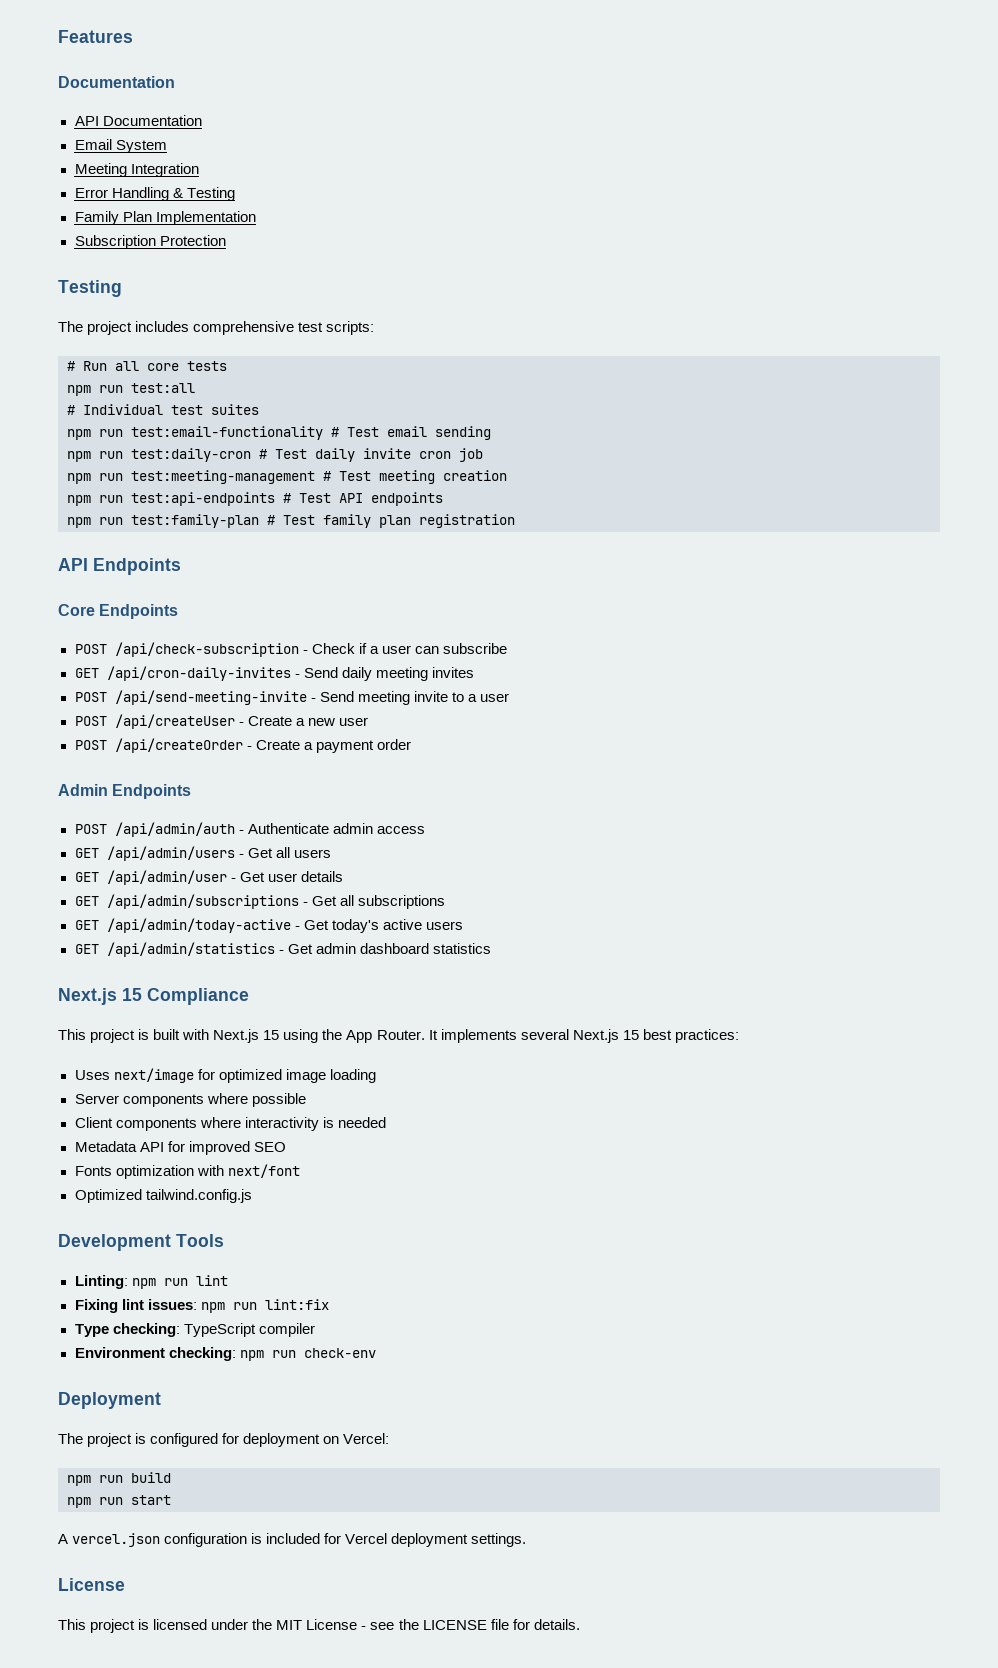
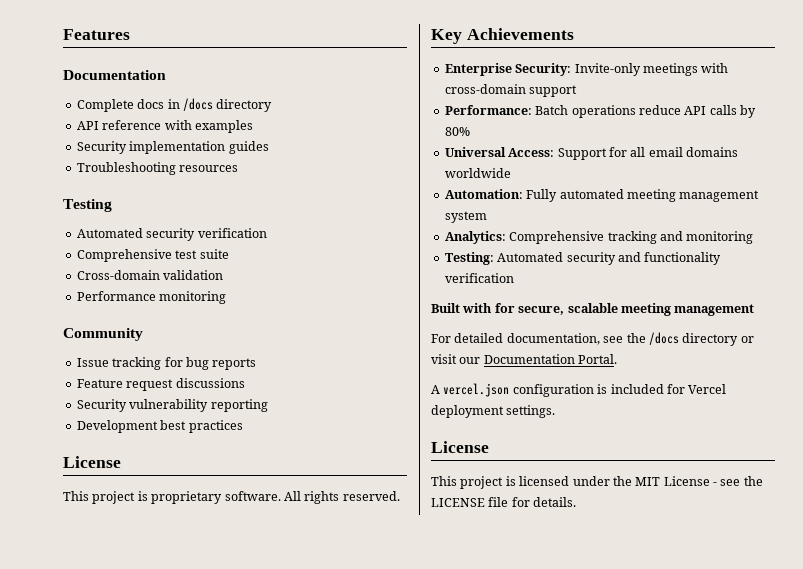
[74,115,202,126] [74,139,167,153] [74,163,199,177] [74,187,235,201] [74,211,256,225] [74,235,226,249] [58,280,122,297] [58,321,375,335] [67,361,227,371] [67,383,195,396] [67,404,259,415] [67,426,491,440] [67,448,483,462] [67,470,507,484] [67,492,443,506] [67,514,515,528] [58,558,181,575] [58,604,179,619] [74,642,507,657] [74,666,474,681] [74,690,509,705] [74,714,368,729] [74,738,411,753] [58,784,192,799] [74,822,425,837] [74,846,331,861] [74,870,343,885] [74,894,445,909] [74,918,463,933] [74,942,491,957] [58,988,249,1005] [58,1029,739,1043] [74,1068,376,1083] [74,1093,306,1107] [74,1117,386,1131] [74,1141,286,1155] [74,1164,300,1179] [74,1189,252,1203] [58,1234,224,1251] [74,1275,228,1289] [74,1299,329,1313] [74,1323,315,1337] [74,1347,376,1361] [58,1392,161,1409] [58,1433,390,1447] [67,1472,171,1486] [67,1495,171,1508] API Documentation // Email System // Meeting Integration // Error Handling & Testing // Family Plan Implementation // Subscription Protection // Testing // The project includes comprehensive test scripts: // # Run all core tests // npm run test:all // # Individual test suites // npm run test:email-functionality # Test email sending // npm run test:daily-cron # Test daily invite cron job // npm run test:meeting-management # Test meeting creation // npm run test:api-endpoints # Test API endpoints // npm run test:family-plan # Test family plan registration // API Endpoints // Core Endpoints // POST /api/check-subscription - Check if a user can subscribe // GET /api/cron-daily-invites - Send daily meeting invites // POST /api/send-meeting-invite - Send meeting invite to a user // POST /api/createUser - Create a new user // POST /api/createOrder - Create a payment order // Admin Endpoints // POST /api/admin/auth - Authenticate admin access // GET /api/admin/users - Get all users // GET /api/admin/user - Get user details // GET /api/admin/subscriptions - Get all subscriptions // GET /api/admin/today-active - Get today's active users // GET /api/admin/statistics - Get admin dashboard statistics // Next.js 15 Compliance // This project is built with Next.js 15 using the App Router. It implements several Next.js 15 best practices: // Uses next/image for optimized image loading // Server components where possible // Client components where interactivity is needed // Metadata API for improved SEO // Fonts optimization with next/font // Optimized tailwind.config.js // Development Tools // Linting: npm run lint // Fixing lint issues: npm run lint:fix // Type checking: TypeScript compiler // Environment checking: npm run check-env // Deployment // The project is configured for deployment on Vercel: // npm run build // npm run start -> [76,98,273,112] [76,120,253,133] [76,141,269,154] [76,162,239,175] [63,199,112,212] [76,228,267,241] [76,249,229,262] [76,270,224,280] [76,291,227,304] [63,328,143,341] [76,357,257,370] [76,378,245,391] [76,399,268,412] [76,420,243,433] [63,456,121,468] [63,491,400,504] [431,28,574,44] [444,63,729,76] [444,84,578,97] [444,105,756,118] [444,127,470,136] [444,147,738,160] [444,168,511,178] [444,189,760,202] [444,211,487,223] [444,231,754,244] [444,252,722,265] [444,273,514,283] [431,303,755,316] [431,332,754,346] [431,354,618,364] Complete docs in /docs directory // API reference with examples // Security implementation guides // Troubleshooting resources // Testing // Automated security verification // Comprehensive test suite // Cross-domain validation // Performance monitoring // Community // Issue tracking for bug reports // Feature request discussions // Security vulnerability reporting // Development best practices // License // This project is proprietary software. All rights reserved. // Key Achievements // Enterprise Security: Invite-only meetings with cross-domain support // Performance: Batch operations reduce API calls by 80% // Universal Access: Support for all email domains worldwide // Automation: Fully automated meeting management system // Analytics: Comprehensive tracking and monitoring // Testing: Automated security and functionality verification // Built with for secure, scalable meeting management // For detailed documentation, see the /docs directory or visit our Documentation Portal.

